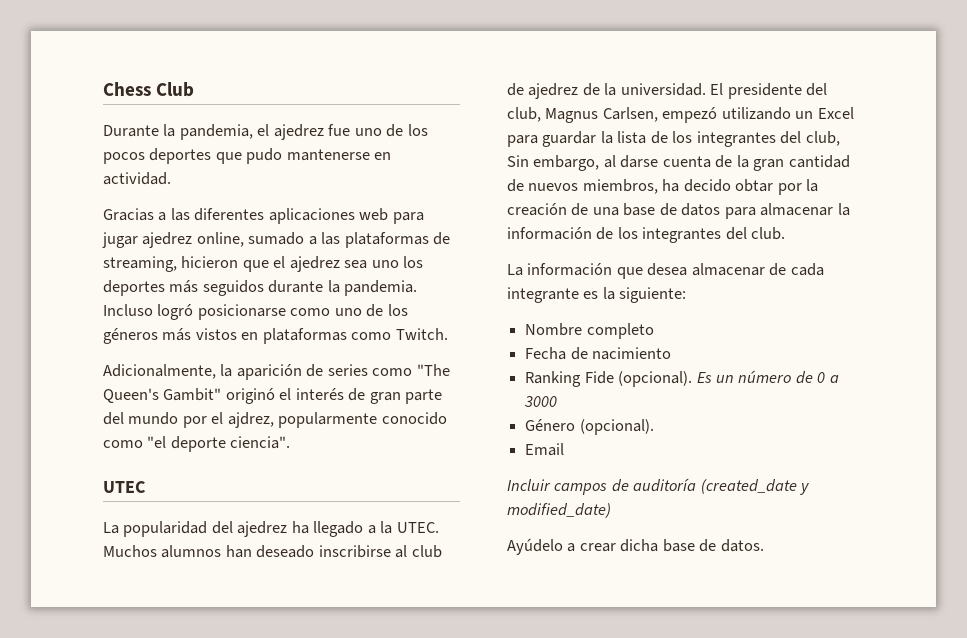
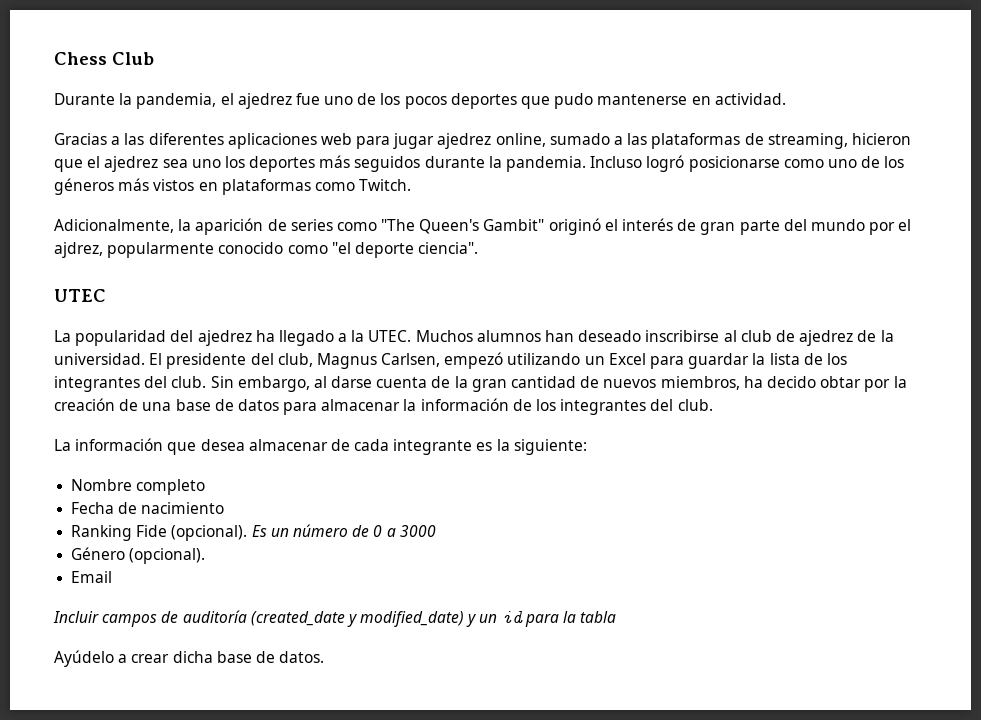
[805,131,840,146] club, -> [171,376,207,388] club.
(611, 510) none -> [466,610,617,627] y un id para la tabla

